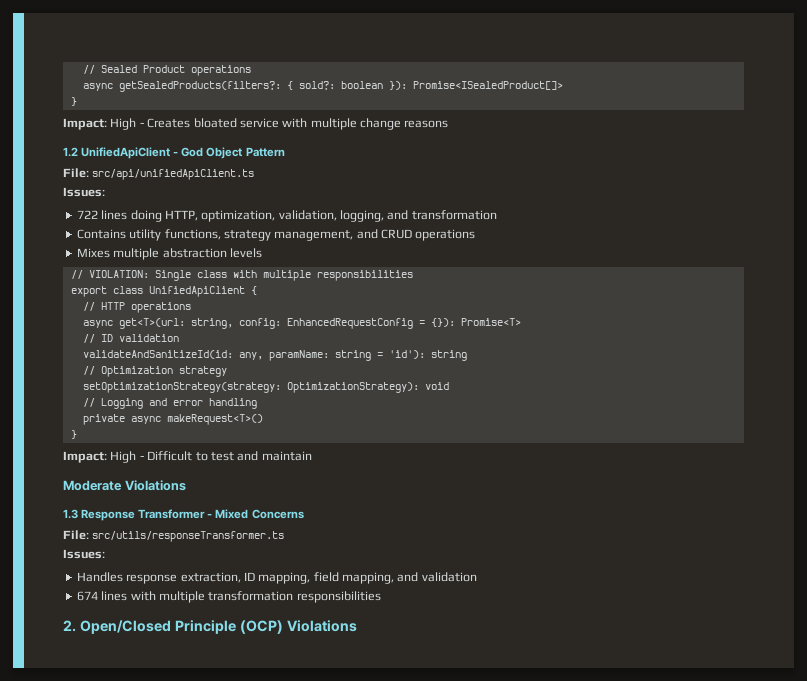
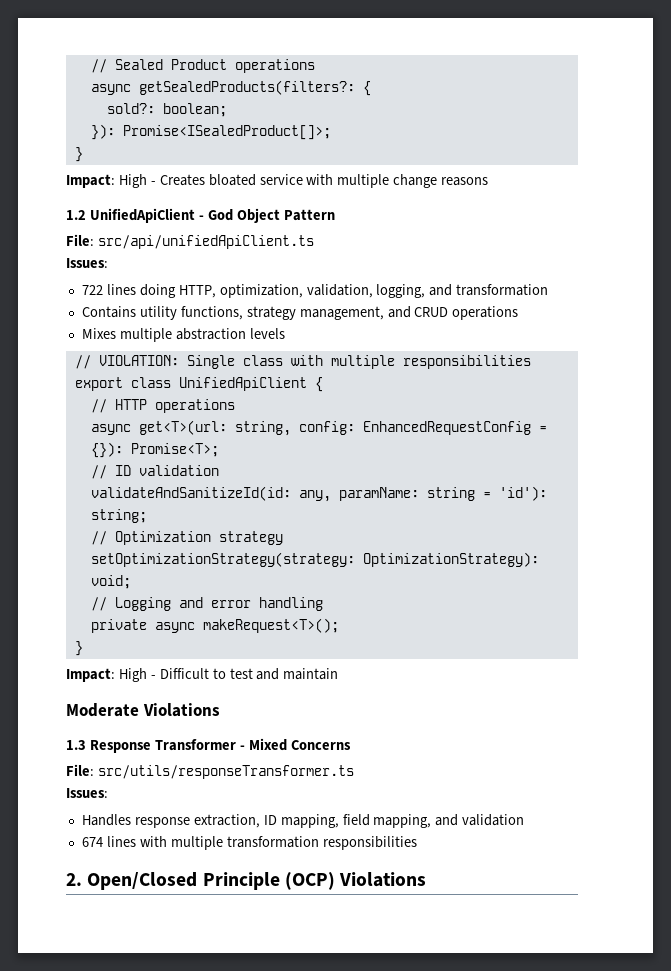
[298,81,563,90] sold?: boolean }): Promise<ISealedProduct[]> -> [106,103,227,117] [90,124,331,140] // sold?: boolean; // }): Promise<ISealedProduct[]>;
[460,318,521,326] Promise<T> -> [130,443,219,457] Promise<T>;
[430,350,467,361] string -> [90,509,147,523] string;
[424,382,449,390] void -> [90,575,131,589] void;
[166,414,263,425] makeRequest<T>() -> [202,618,339,633] makeRequest<T>();

